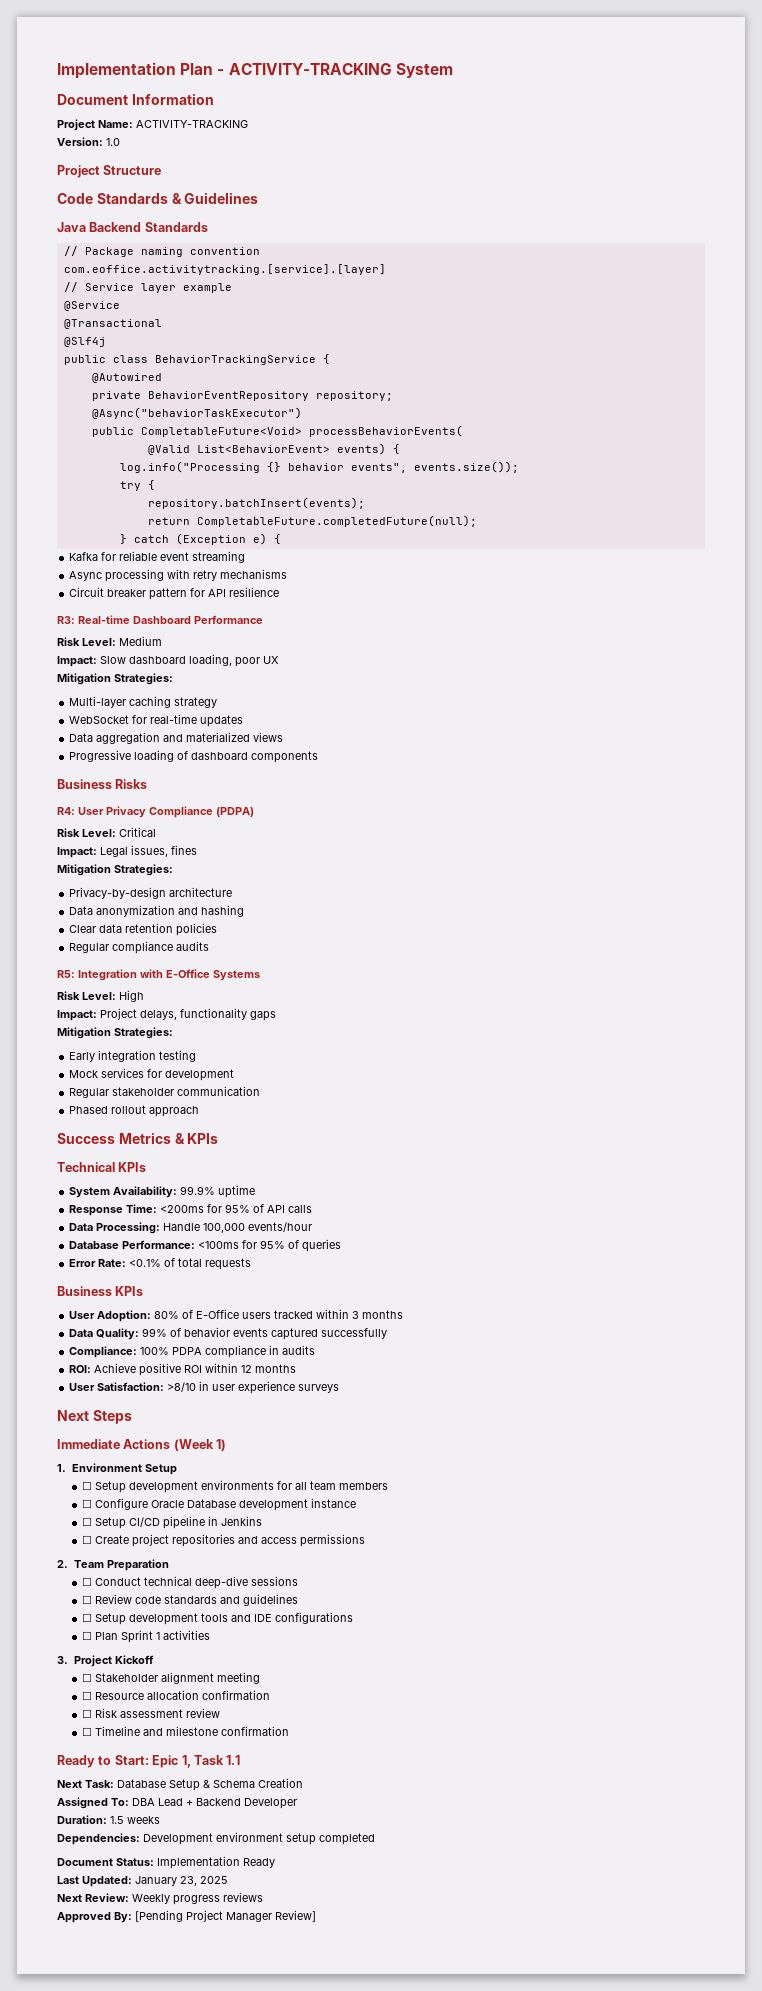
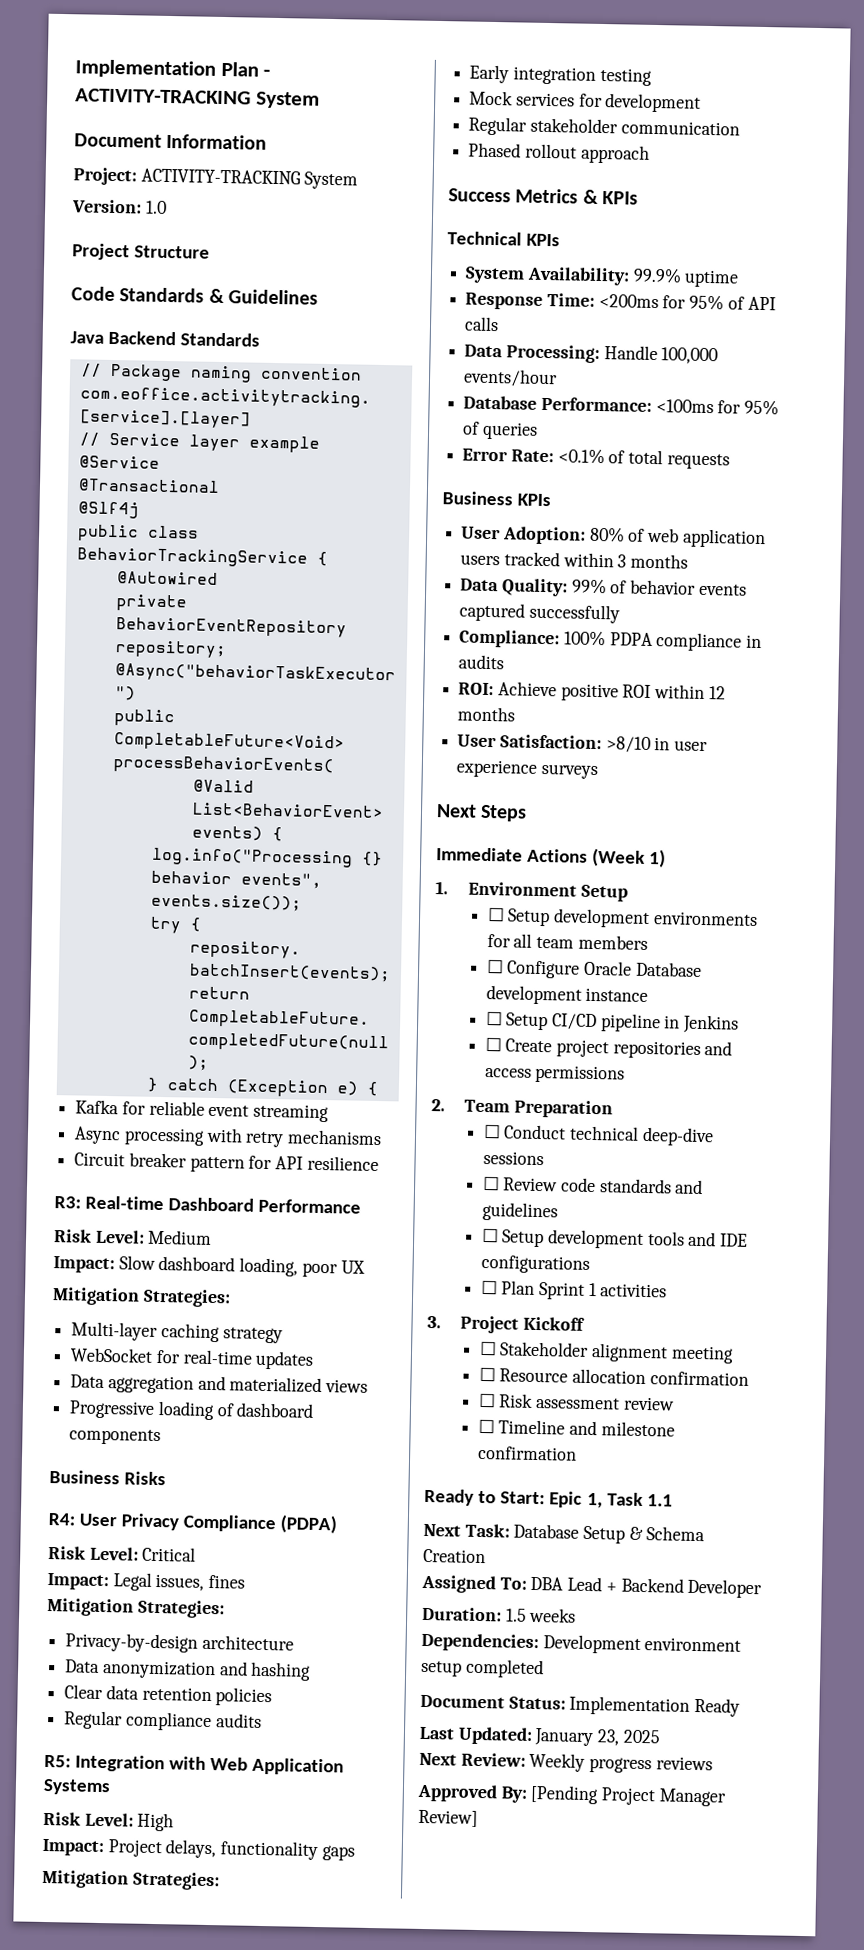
[57,119,248,131] Project Name: ACTIVITY-TRACKING -> [73,167,359,190] Project: ACTIVITY-TRACKING System
[166,969,210,978] E-Office -> [209,1757,344,1776] Web Application
[196,1309,240,1319] E-Office -> [647,527,766,549] web application

